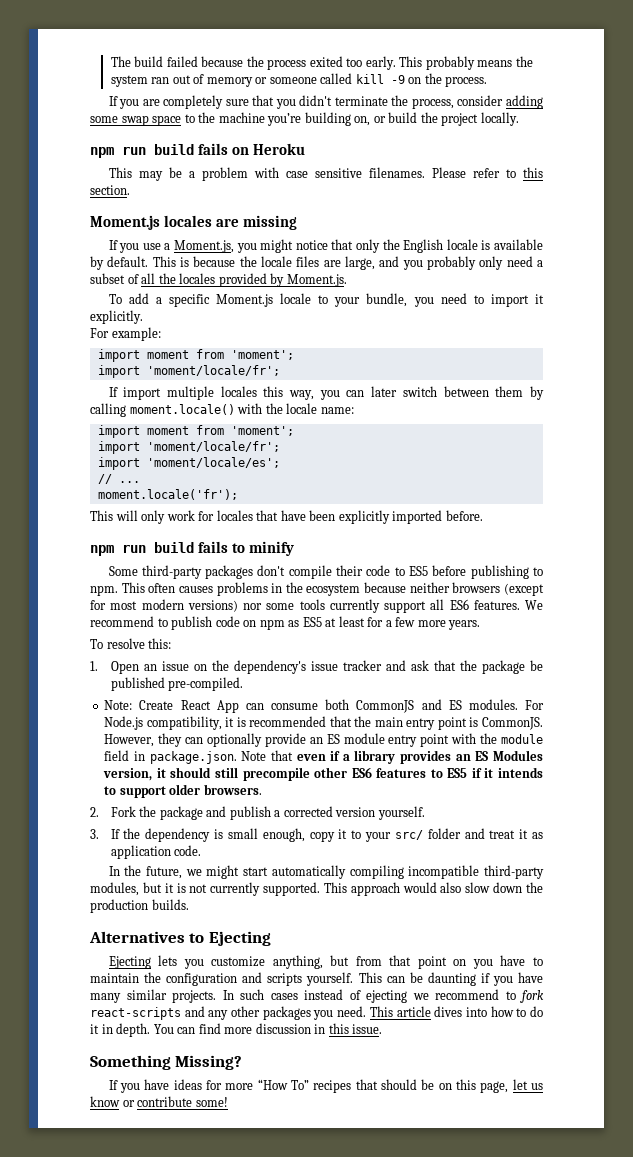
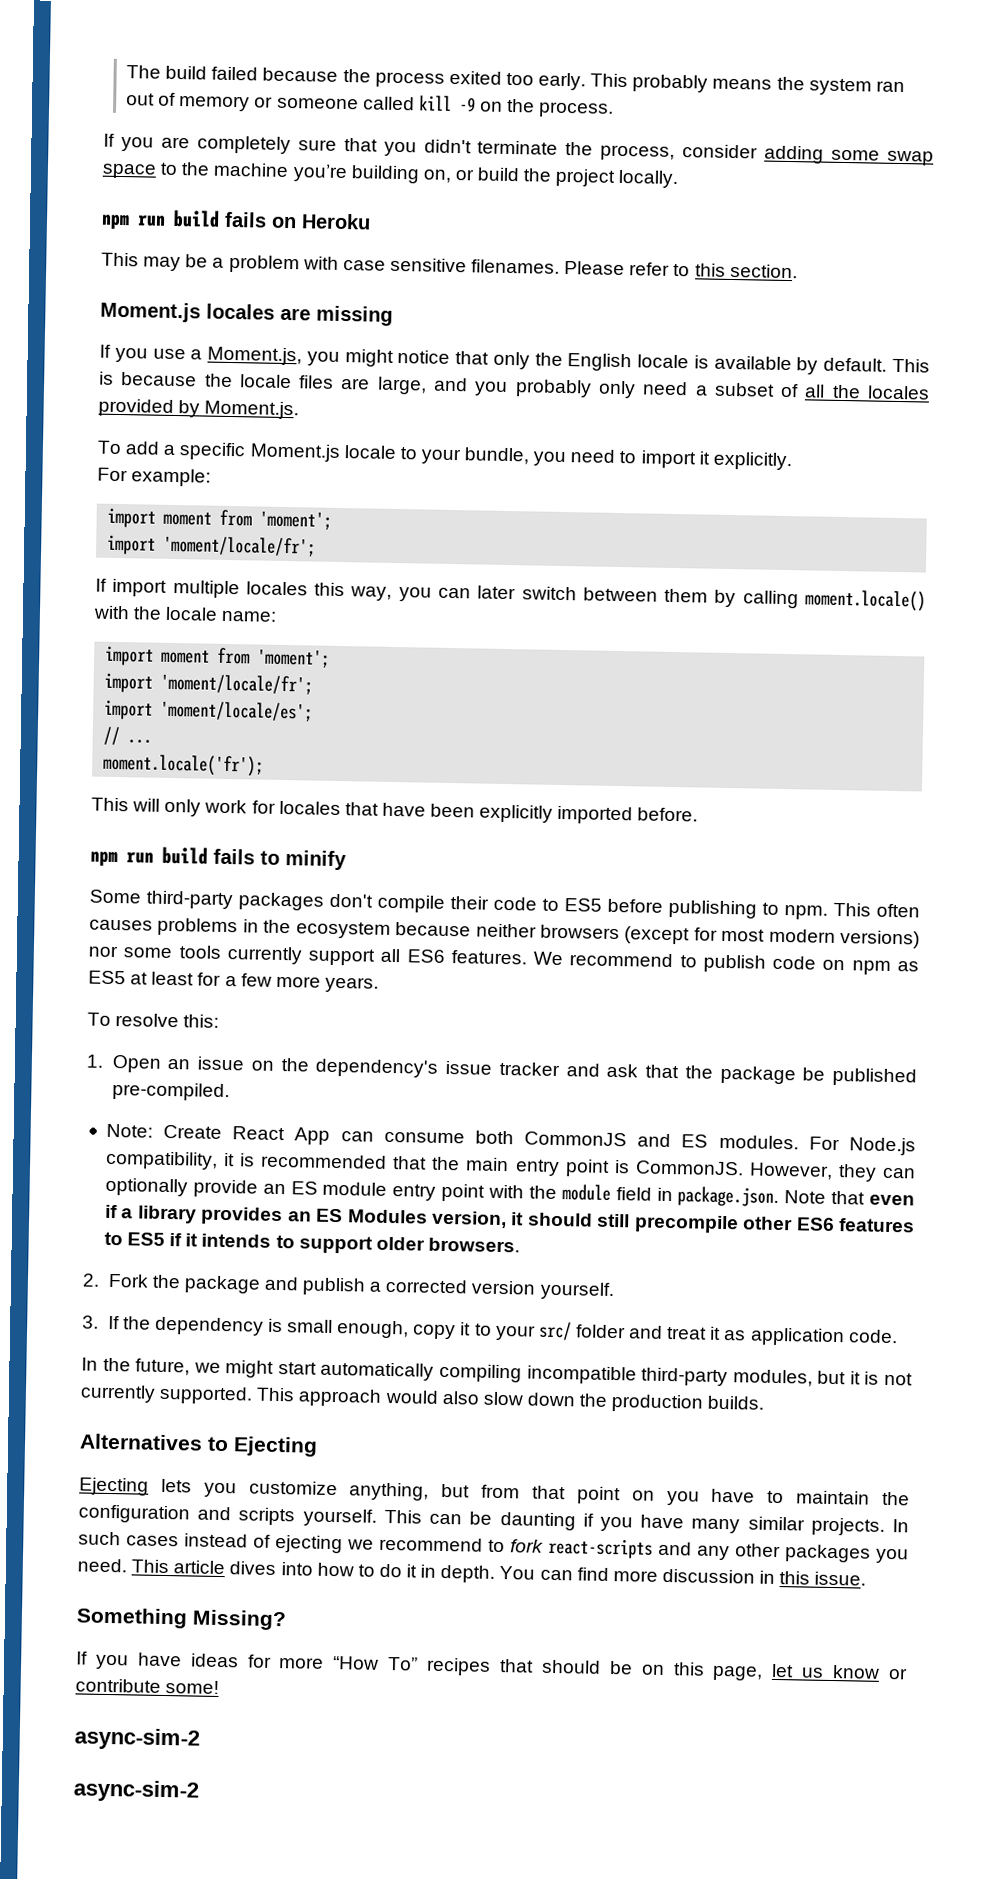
(228, 1102) none -> [74,1727,200,1751] [73,1779,199,1803] // async-sim-2 // async-sim-2

